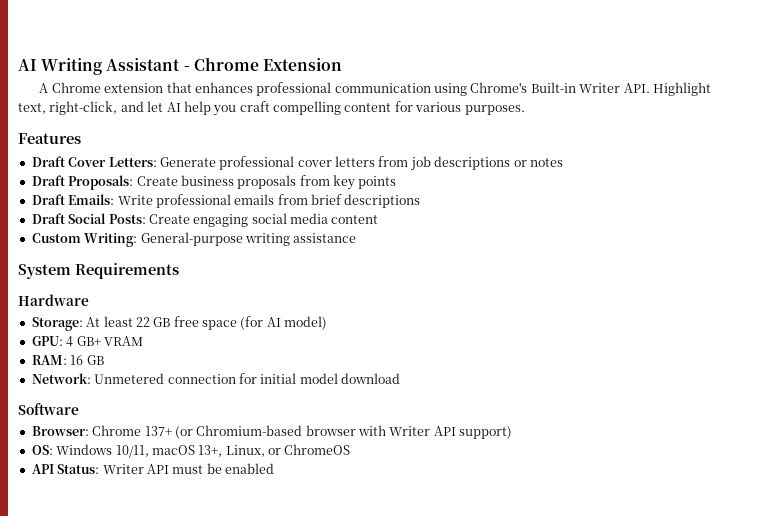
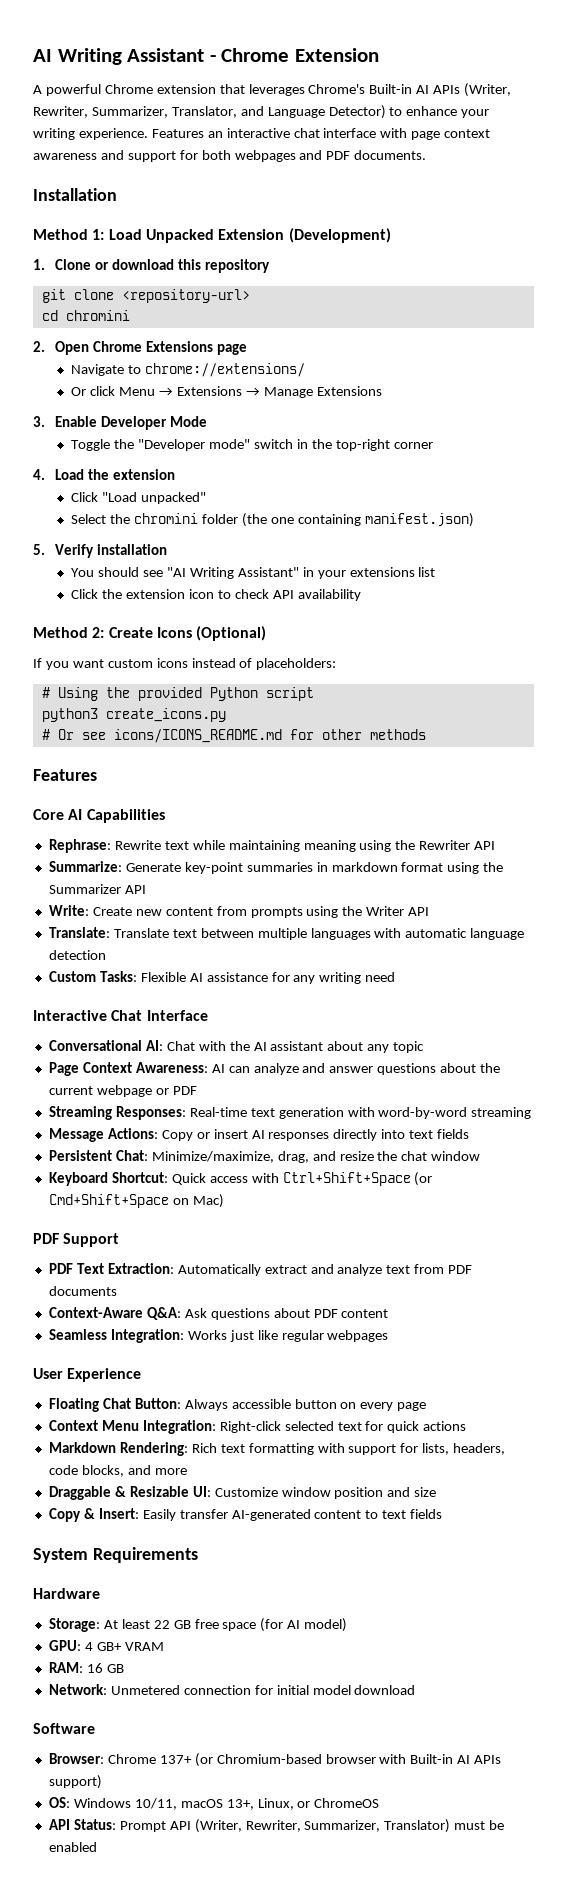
(49, 88) none -> [45,84,101,96] powerful
[194,82,711,96] [18,101,525,116] [18,133,81,144] [31,156,563,171] [31,175,397,190] [31,194,421,208] [31,213,379,227] [31,232,357,247] enhances professional communication using Chrome's Built-in Writer API. Highlight text, right-click, and let AI help you craft compelling content for various purposes. // Features // Draft Cover Letters: Generate professional cover letters from job descriptions or notes // Draft Proposals: Create business proposals from key points // Draft Emails: Write professional emails from brief descriptions // Draft Social Posts: Create engaging social media content // Custom Writing: General-purpose writing assistance -> [248,83,512,97] [33,105,490,119] [33,128,491,140] [33,150,427,162] [33,188,117,201] [33,228,391,243] [33,259,270,273] [41,289,250,303] [41,310,130,321] [33,341,248,355] [71,363,306,377] [71,386,382,398] [33,416,208,430] [71,439,433,451] [33,469,176,480] [71,492,207,504] [71,513,474,527] [33,544,168,558] [71,567,436,579] [71,589,361,601] [33,626,267,641] [33,658,337,670] [41,687,314,701] [41,708,226,722] [41,729,426,743] [33,769,97,781] [33,809,165,823] [48,839,496,853] [48,861,504,874] [48,884,146,894] [48,905,430,918] [48,927,525,940] [48,950,106,960] [48,971,396,984] [33,1010,208,1021] [48,1040,425,1053] [48,1062,501,1076] [48,1085,197,1097] [48,1106,532,1120] [48,1128,470,1142] [48,1150,481,1163] [48,1172,433,1186] [48,1194,224,1208] [33,1233,120,1247] [48,1263,473,1276] [48,1286,117,1296] [48,1307,389,1320] [48,1329,389,1343] [33,1368,142,1382] [48,1398,427,1412] [48,1420,467,1434] [48,1442,506,1456] [48,1465,187,1477] [48,1486,437,1500] [48,1508,443,1522] leverages Chrome's Built-in AI APIs (Writer, Rewriter, Summarizer, Translator, and Language Detector) to enhance your writing experience. Features an interactive chat interface with page context awareness and support for both webpages and PDF documents. // Installation // Method 1: Load Unpacked Extension (Development) // 1. Clone or download this repository // git clone <repository-url> // cd chromini // 2. Open Chrome Extensions page // Navigate to chrome://extensions/ // Or click Menu → Extensions → Manage Extensions // 3. Enable Developer Mode // Toggle the "Developer mode" switch in the top-right corner // 4. Load the extension // Click "Load unpacked" // Select the chromini folder (the one containing manifest.json) // 5. Verify installation // You should see "AI Writing Assistant" in your extensions list // Click the extension icon to check API availability // Method 2: Create Icons (Optional) // If you want custom icons instead of placeholders: // # Using the provided Python script // python3 create_icons.py // # Or see icons/ICONS_README.md for other methods // Features // Core AI Capabilities // Rephrase: Rewrite text while maintaining meaning using the Rewriter API // Summarize: Generate key-point summaries in markdown format using the Summarizer API // Write: Create new content from prompts using the Writer API // Translate: Translate text between multiple languages with automatic language detection // Custom Tasks: Flexible AI assistance for any writing need // Interactive Chat Interface // Conversational AI: Chat with the AI assistant about any topic // Page Context Awareness: AI can analyze and answer questions about the current webpage or PDF // Streaming Responses: Real-time text generation with word-by-word streaming // Message Actions: Copy or insert AI responses directly into text fields // Persistent Chat: Minimize/maximize, drag, and resize the chat window // Keyboard Shortcut: Quick access with Ctrl+Shift+Space (or Cmd+Shift+Space on Mac) // PDF Support // PDF Text Extraction: Automatically extract and analyze text from PDF documents // Context-Aware Q&A: Ask questions about PDF content // Seamless Integration: Works just like regular webpages // User Experience // Floating Chat Button: Always accessible button on every page // Context Menu Integration: Right-click selected text for quick actions // Markdown Rendering: Rich text formatting with support for lists, headers, code blocks, and more // Draggable & Resizable UI: Customize window position and size // Copy & Insert: Easily transfer AI-generated content to text fields
[389,426,456,436] Writer API -> [410,1754,502,1764] Built-in AI APIs
[102,464,169,474] Writer API -> [119,1819,451,1833] Prompt API (Writer, Rewriter, Summarizer, Translator)

